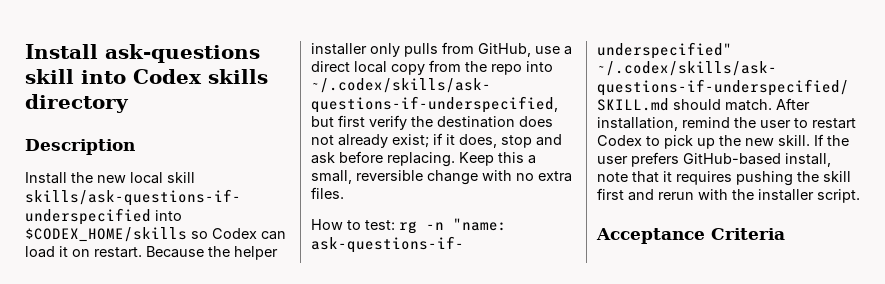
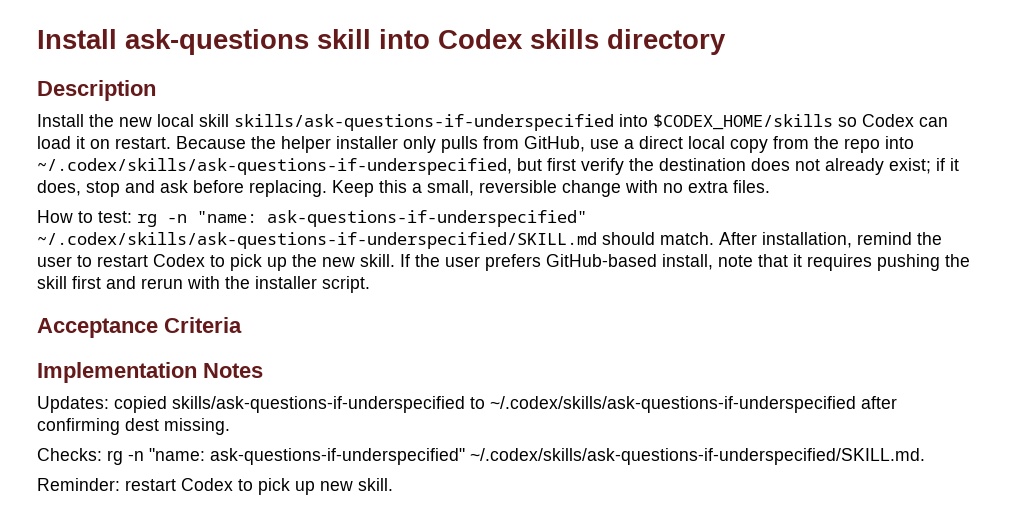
(785, 234) none -> [37,362,263,383] [37,396,897,413] [37,418,230,435] [37,448,925,465] [37,478,393,495] // Implementation Notes // Updates: copied skills/ask-questions-if-underspecified to ~/.codex/skills/ask-questions-if-underspecified after confirming dest missing. // Checks: rg -n "name: ask-questions-if-underspecified" ~/.codex/skills/ask-questions-if-underspecified/SKILL.md. // Reminder: restart Codex to pick up new skill.

